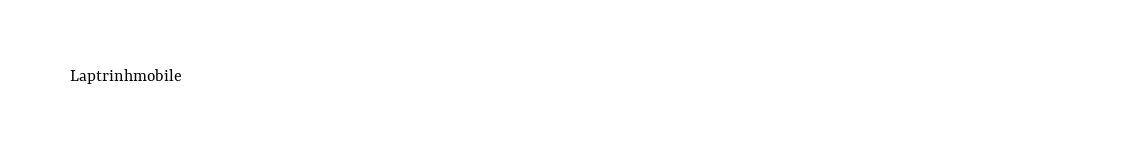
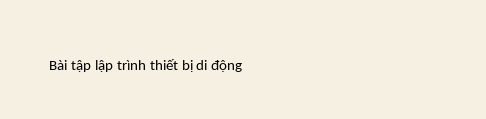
[70,69,182,84] Laptrinhmobile -> [49,59,243,72] Bài tập lập trình thiết bị di động

